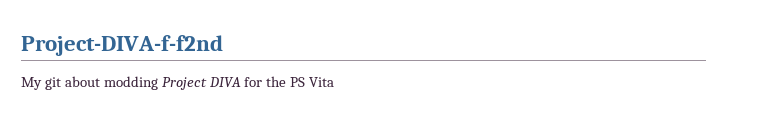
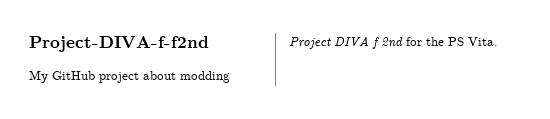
[44,77,61,90] git -> [52,71,139,83] GitHub project
(241, 82) none -> [372,37,403,49] f 2nd
[309,77,335,87] Vita -> [468,37,498,46] Vita.

